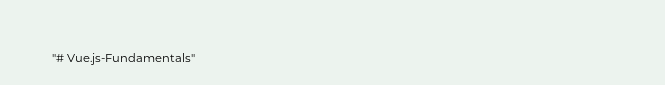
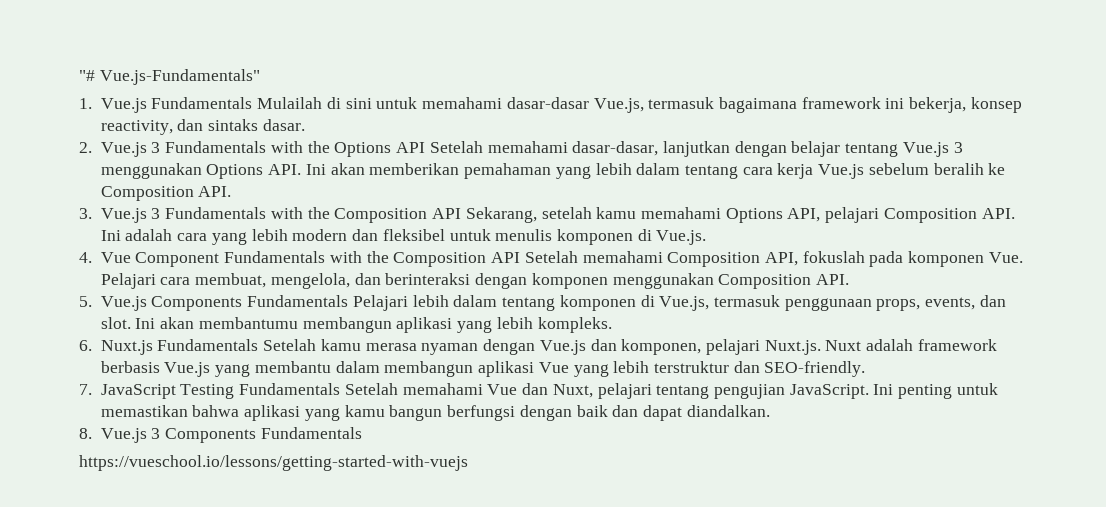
(196, 59) none -> [79,97,1022,113] [100,119,305,135] [79,141,963,157] [100,163,1006,179] [100,186,232,201] [79,207,1015,223] [100,229,707,245] [79,251,1023,267] [100,273,850,289] [79,295,1006,311] [100,317,612,333] [79,339,997,355] [100,361,866,377] [79,383,998,399] [100,405,770,421] [79,427,362,443] [79,455,468,471] // 1. Vue.js Fundamentals Mulailah di sini untuk memahami dasar-dasar Vue.js, termasuk bagaimana framework ini bekerja, konsep reactivity, dan sintaks dasar. // 2. Vue.js 3 Fundamentals with the Options API Setelah memahami dasar-dasar, lanjutkan dengan belajar tentang Vue.js 3 menggunakan Options API. Ini akan memberikan pemahaman yang lebih dalam tentang cara kerja Vue.js sebelum beralih ke Composition API. // 3. Vue.js 3 Fundamentals with the Composition API Sekarang, setelah kamu memahami Options API, pelajari Composition API. Ini adalah cara yang lebih modern dan fleksibel untuk menulis komponen di Vue.js. // 4. Vue Component Fundamentals with the Composition API Setelah memahami Composition API, fokuslah pada komponen Vue. Pelajari cara membuat, mengelola, dan berinteraksi dengan komponen menggunakan Composition API. // 5. Vue.js Components Fundamentals Pelajari lebih dalam tentang komponen di Vue.js, termasuk penggunaan props, events, dan slot. Ini akan membantumu membangun aplikasi yang lebih kompleks. // 6. Nuxt.js Fundamentals Setelah kamu merasa nyaman dengan Vue.js dan komponen, pelajari Nuxt.js. Nuxt adalah framework berbasis Vue.js yang membantu dalam membangun aplikasi Vue yang lebih terstruktur dan SEO-friendly. // 7. JavaScript Testing Fundamentals Setelah memahami Vue dan Nuxt, pelajari tentang pengujian JavaScript. Ini penting untuk memastikan bahwa aplikasi yang kamu bangun berfungsi dengan baik dan dapat diandalkan. // 8. Vue.js 3 Components Fundamentals // https://vueschool.io/lessons/getting-started-with-vuejs

